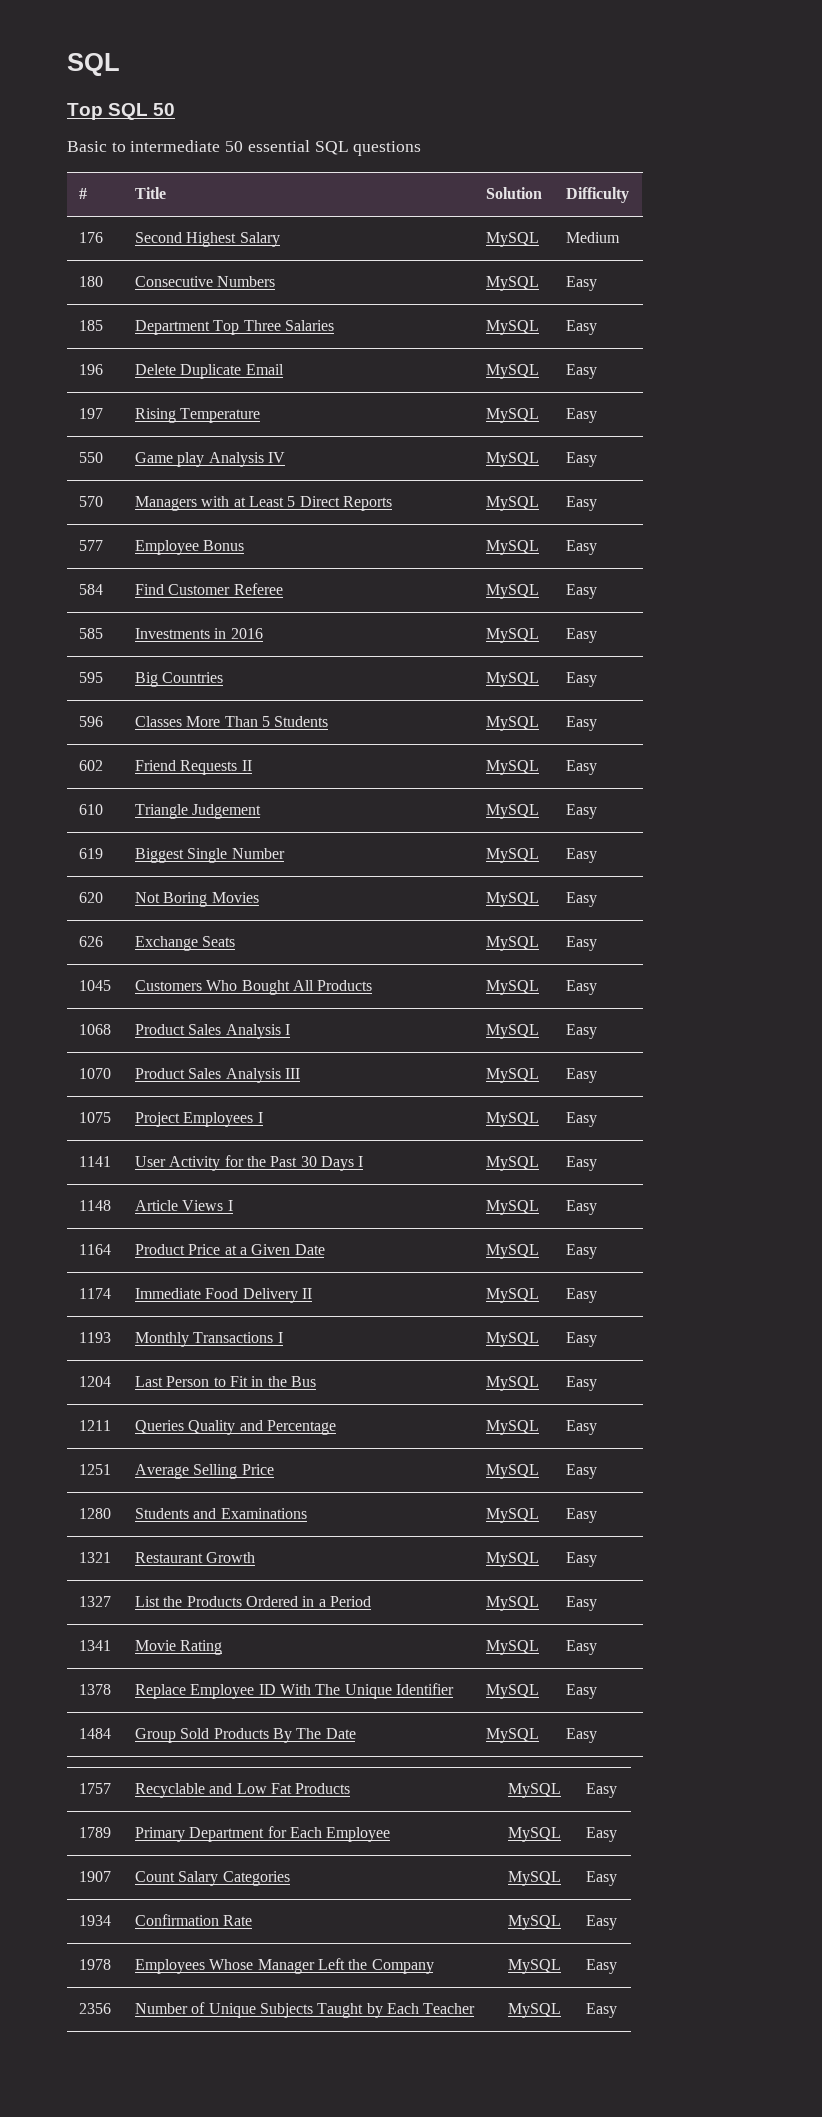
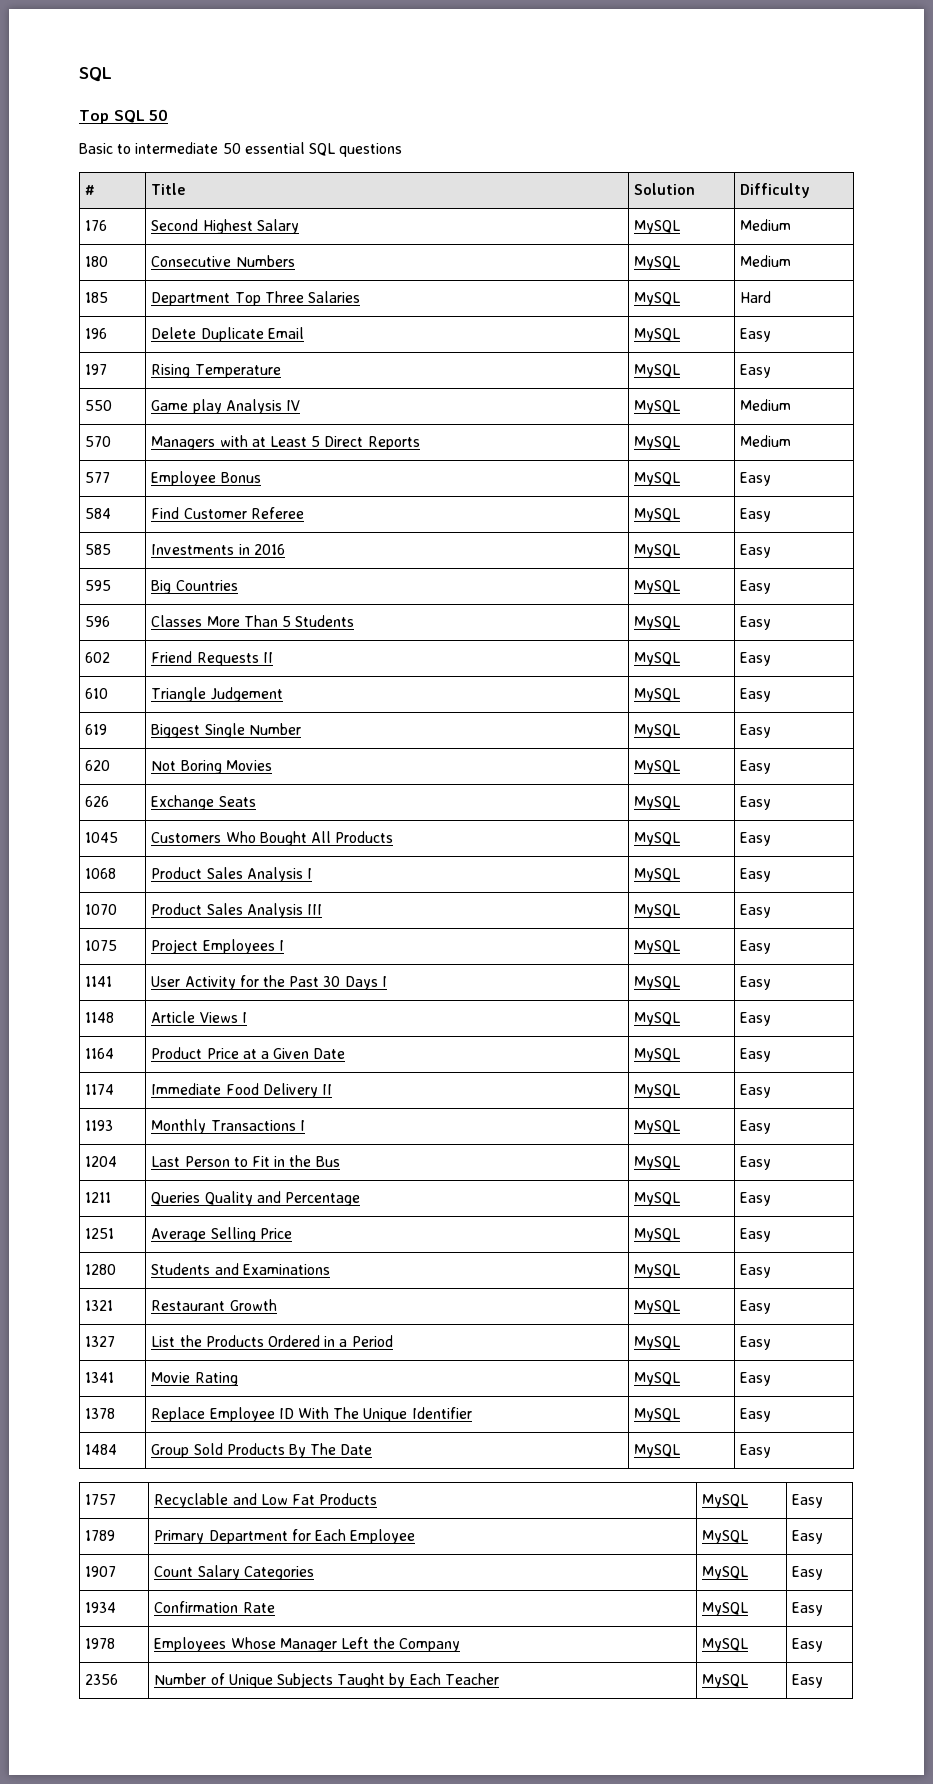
[565,276,597,291] Easy -> [740,255,792,267] Medium
[565,320,597,335] Easy -> [740,291,772,303] Hard
[565,452,597,467] Easy -> [740,399,792,411] Medium
[565,496,597,511] Easy -> [740,435,792,447] Medium

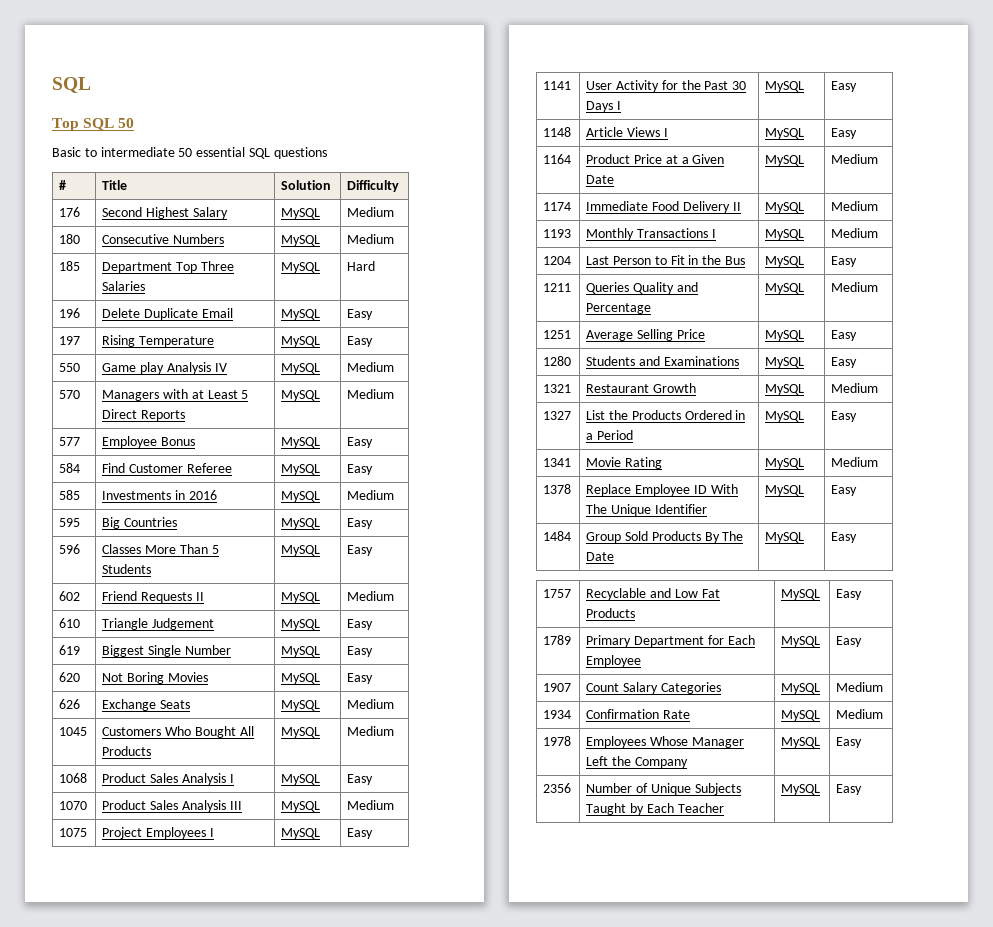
[740,544,772,558] Easy -> [347,490,395,500] Medium
[740,652,772,666] Easy -> [347,591,395,601] Medium
[740,796,772,810] Easy -> [347,699,395,709] Medium
[740,832,772,846] Easy -> [347,726,395,736] Medium
[740,904,772,918] Easy -> [347,800,395,810] Medium
[740,1048,772,1062] Easy -> [831,154,879,164] Medium
[740,1084,772,1098] Easy -> [831,201,879,211] Medium
[740,1120,772,1134] Easy -> [831,228,879,238] Medium
[740,1192,772,1206] Easy -> [831,282,879,292] Medium
[740,1300,772,1314] Easy -> [831,383,879,393] Medium
[740,1372,772,1386] Easy -> [831,457,879,467] Medium
[792,1566,824,1580] Easy -> [836,682,884,692] Medium
[792,1602,824,1616] Easy -> [836,709,884,719] Medium

